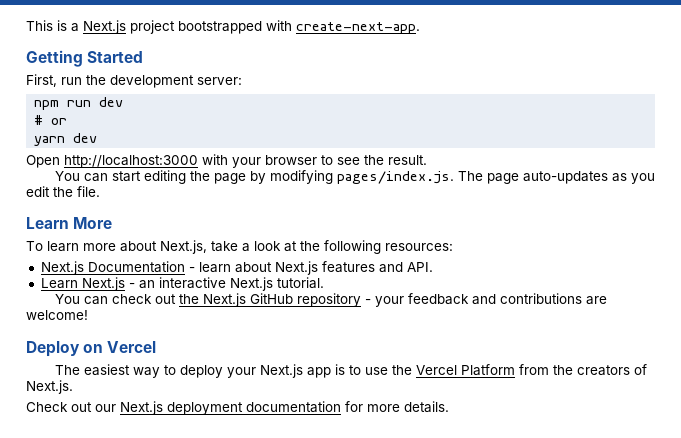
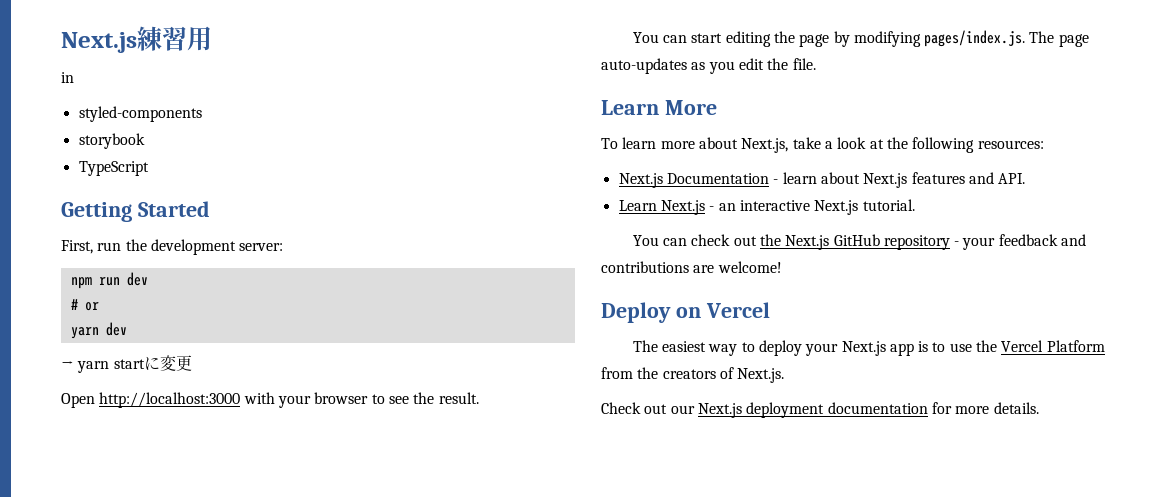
[26,20,420,34] This is a Next.js project bootstrapped with create-next-app. -> [61,26,212,53] [61,72,74,83] [78,106,202,122] [78,133,145,149] [78,161,149,176] Next.js練習用 // in // styled-components // storybook // TypeScript
(98, 138) none -> [61,355,192,373] // → yarn startに変更

